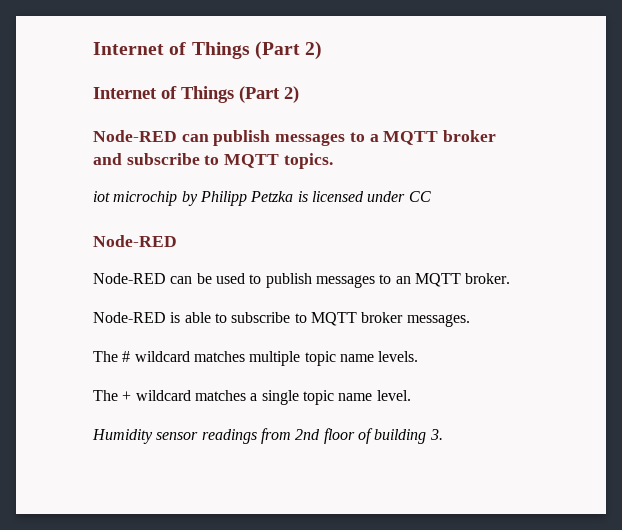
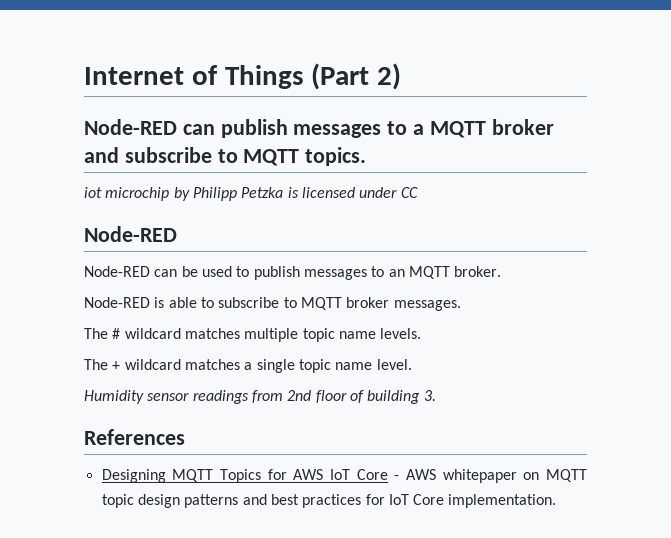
[93,41,323,60] [93,86,299,103] Internet of Things (Part 2) // Internet of Things (Part 2) -> [84,63,402,90] Internet of Things (Part 2)
(443, 434) none -> [84,429,185,445] [101,469,588,483] [101,494,557,508] // References // Designing MQTT Topics for AWS IoT Core - AWS whitepaper on MQTT topic design patterns and best practices for IoT Core implementation.

